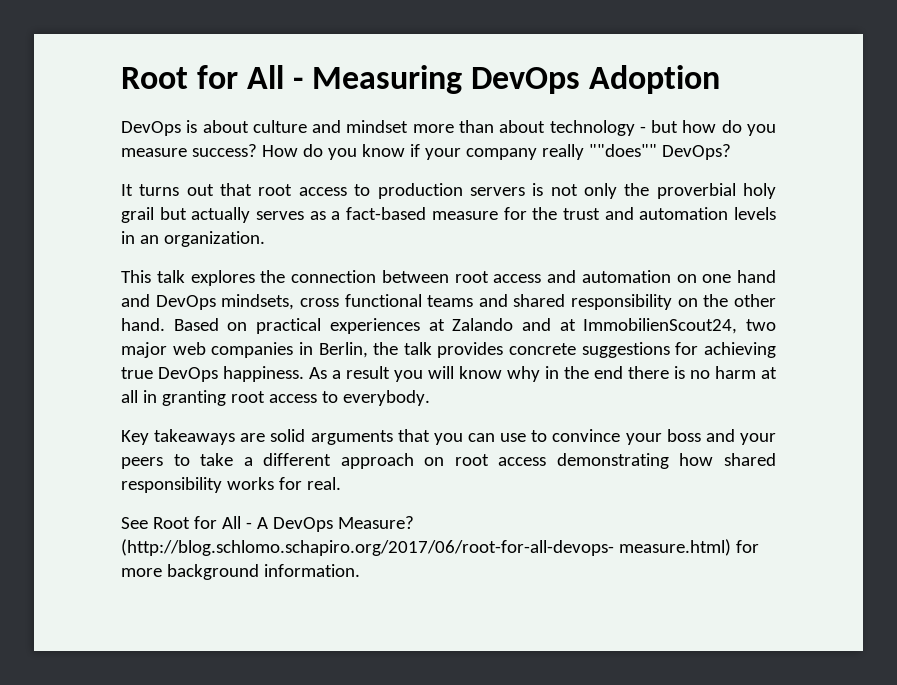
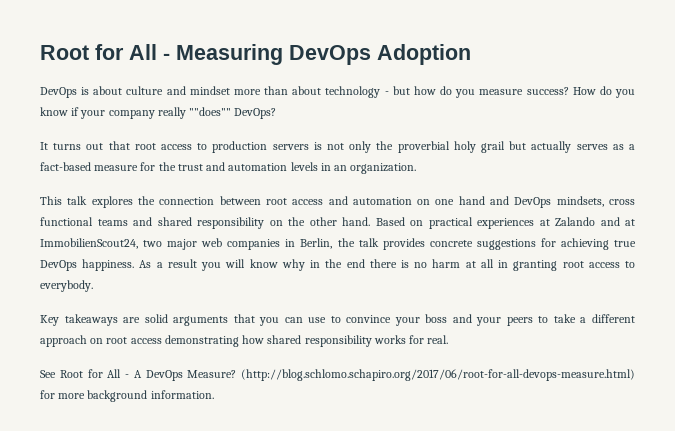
[121,539,731,556] (http://blog.schlomo.schapiro.org/2017/06/root-for-all-devops- measure.html) -> [240,369,635,381] (http://blog.schlomo.schapiro.org/2017/06/root-for-all-devops-measure.html)

